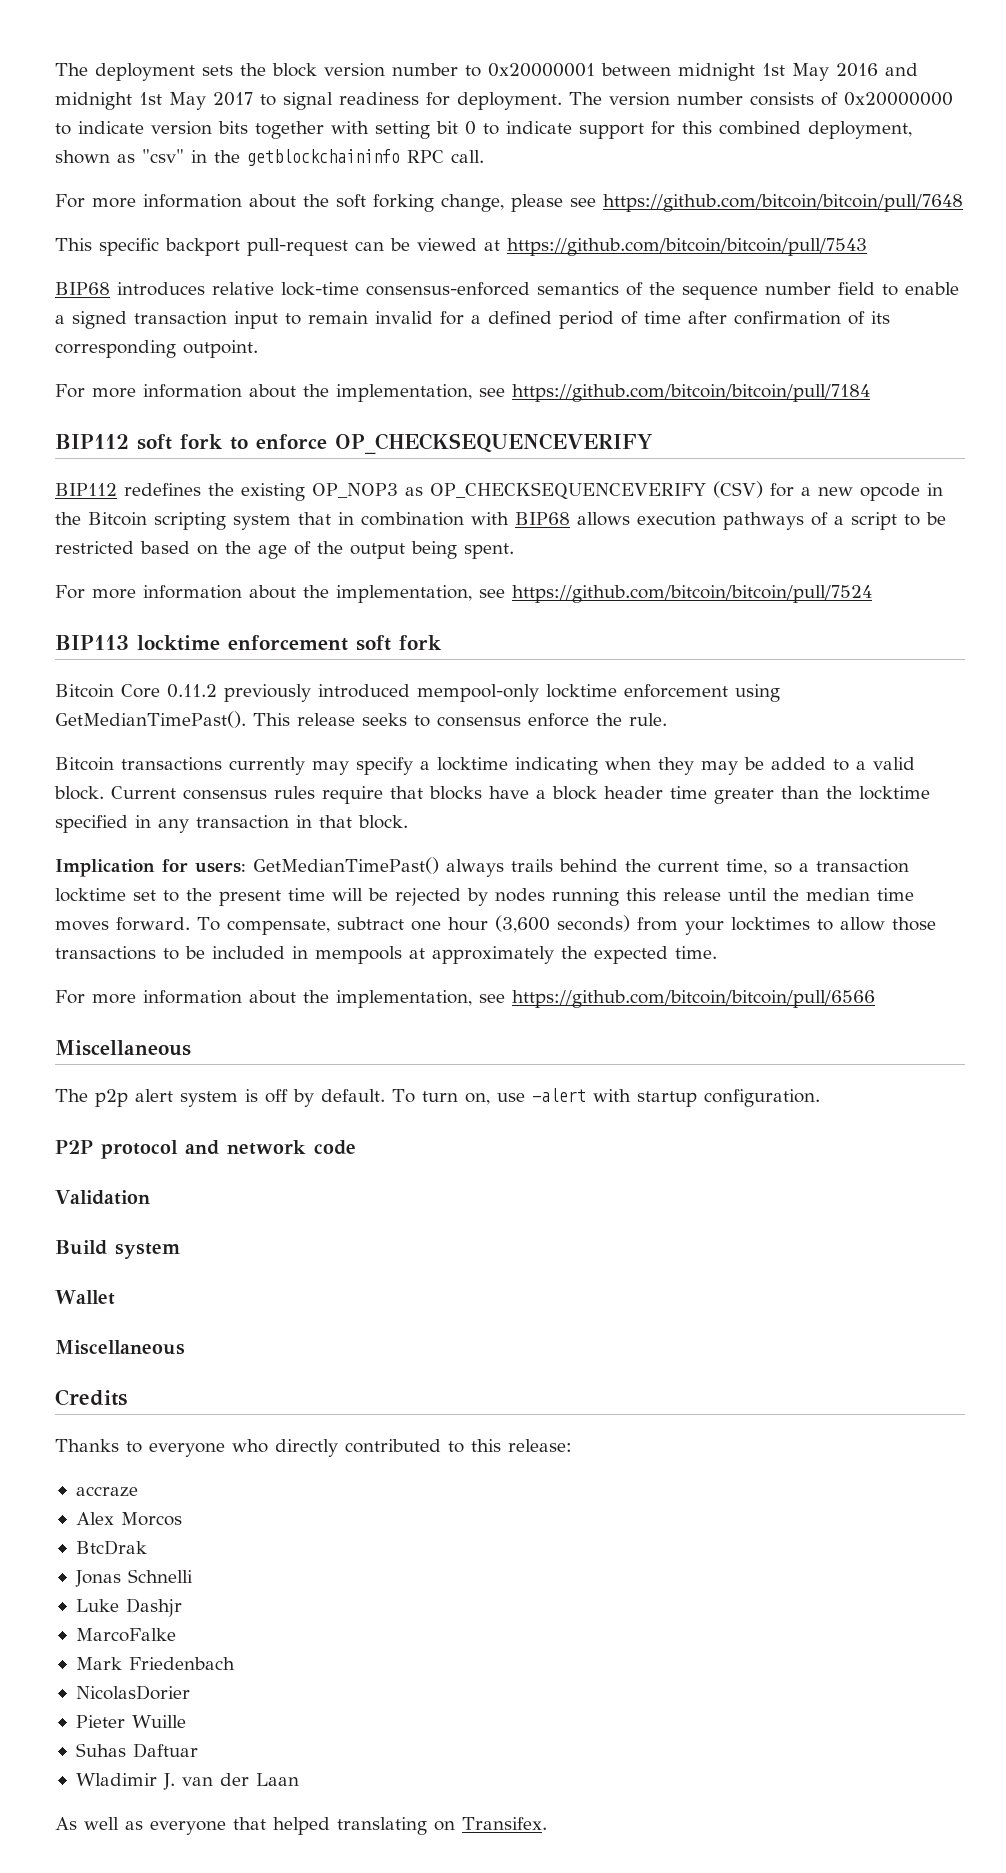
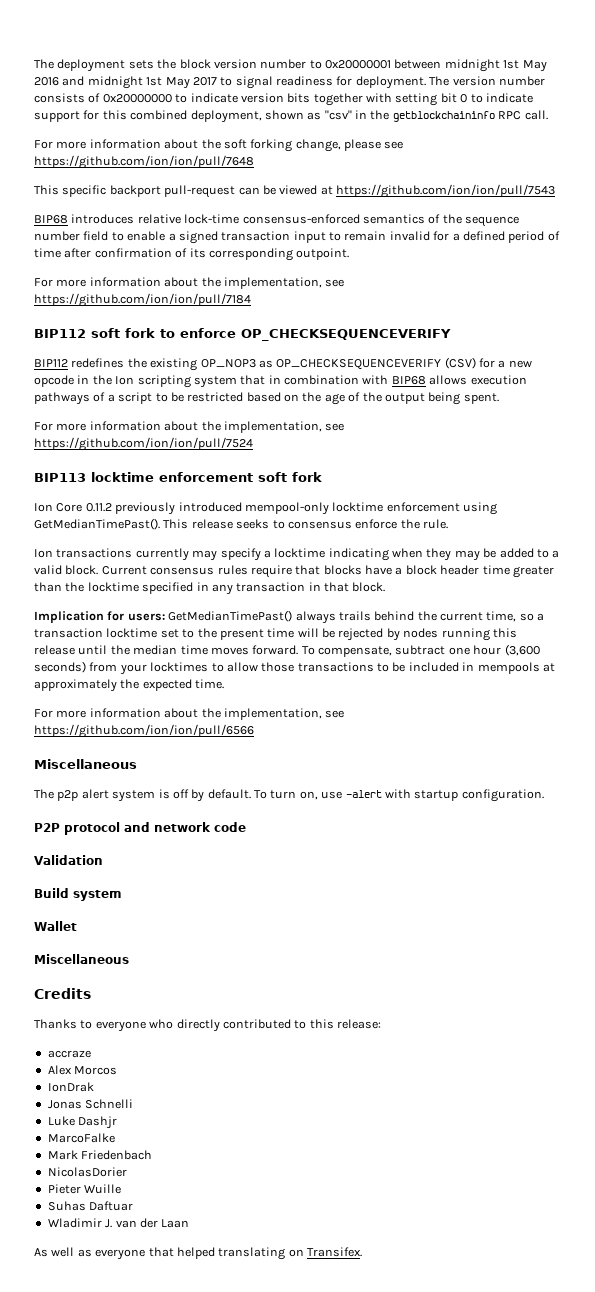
[603,194,963,212] https://github.com/bitcoin/bitcoin/pull/7648 -> [34,155,254,169] https://github.com/ion/ion/pull/7648
[507,238,867,256] https://github.com/bitcoin/bitcoin/pull/7543 -> [336,184,555,198] https://github.com/ion/ion/pull/7543
[512,384,870,402] https://github.com/bitcoin/bitcoin/pull/7184 -> [34,293,251,307] https://github.com/ion/ion/pull/7184
[88,512,147,526] Bitcoin -> [115,376,135,385] Ion
[512,585,872,603] https://github.com/bitcoin/bitcoin/pull/7524 -> [34,437,253,451] https://github.com/ion/ion/pull/7524
[55,684,114,698] Bitcoin -> [34,503,53,512] Ion
[55,757,114,771] Bitcoin -> [34,549,53,558] Ion
[512,990,875,1008] https://github.com/bitcoin/bitcoin/pull/6566 -> [34,724,254,738] https://github.com/ion/ion/pull/6566
[75,1540,147,1555] BtcDrak -> [47,1082,94,1092] IonDrak

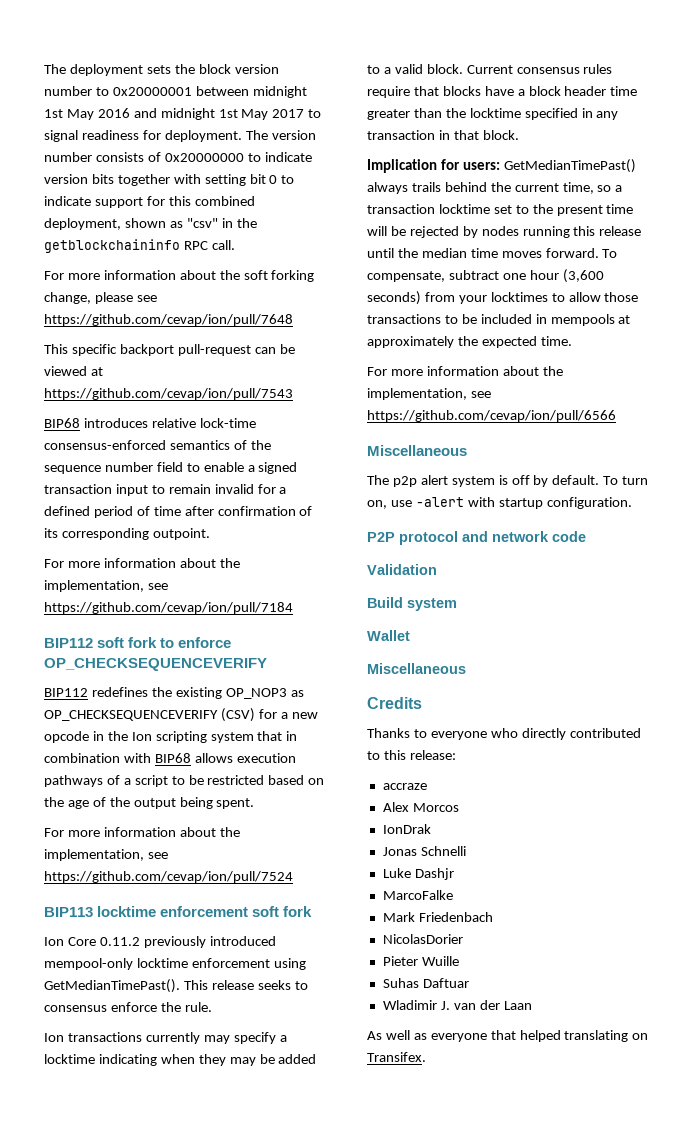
[34,155,254,169] https://github.com/ion/ion/pull/7648 -> [44,314,293,326] https://github.com/cevap/ion/pull/7648
[336,184,555,198] https://github.com/ion/ion/pull/7543 -> [44,388,293,400] https://github.com/cevap/ion/pull/7543
[34,293,251,307] https://github.com/ion/ion/pull/7184 -> [44,602,293,614] https://github.com/cevap/ion/pull/7184
[34,437,253,451] https://github.com/ion/ion/pull/7524 -> [44,871,293,883] https://github.com/cevap/ion/pull/7524
[34,724,254,738] https://github.com/ion/ion/pull/6566 -> [367,410,616,422] https://github.com/cevap/ion/pull/6566

